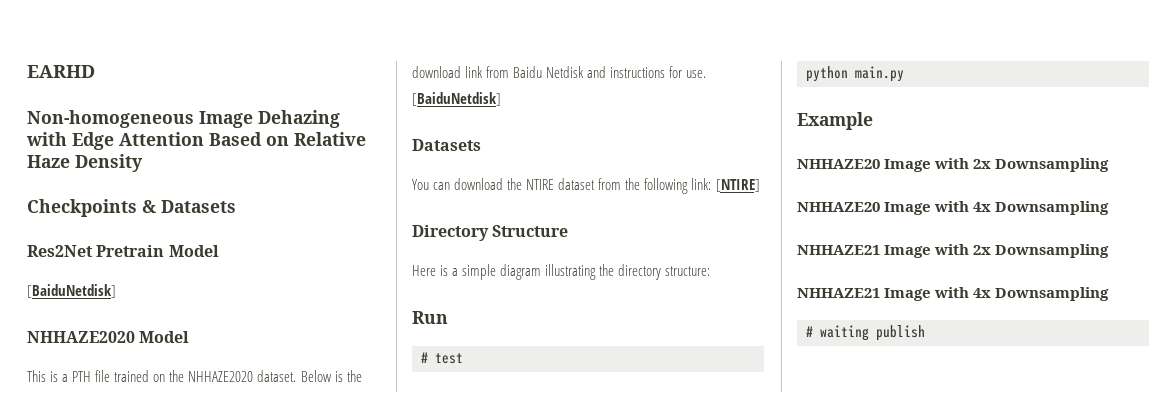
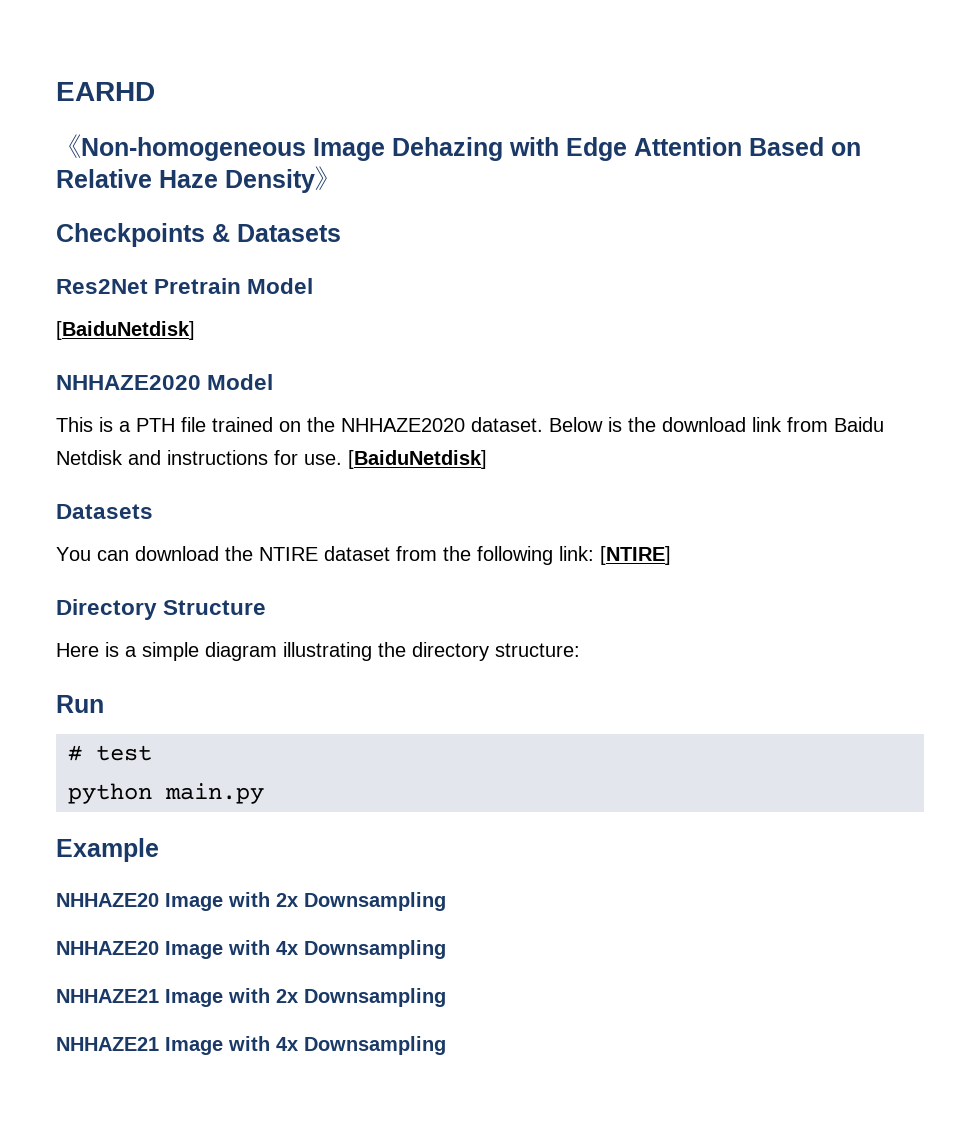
(95, 71) none -> [56,134,81,158] 《
(143, 163) none -> [315,166,340,190] 》
[806,325,925,341] // # waiting publish -> (446, 1045) none

